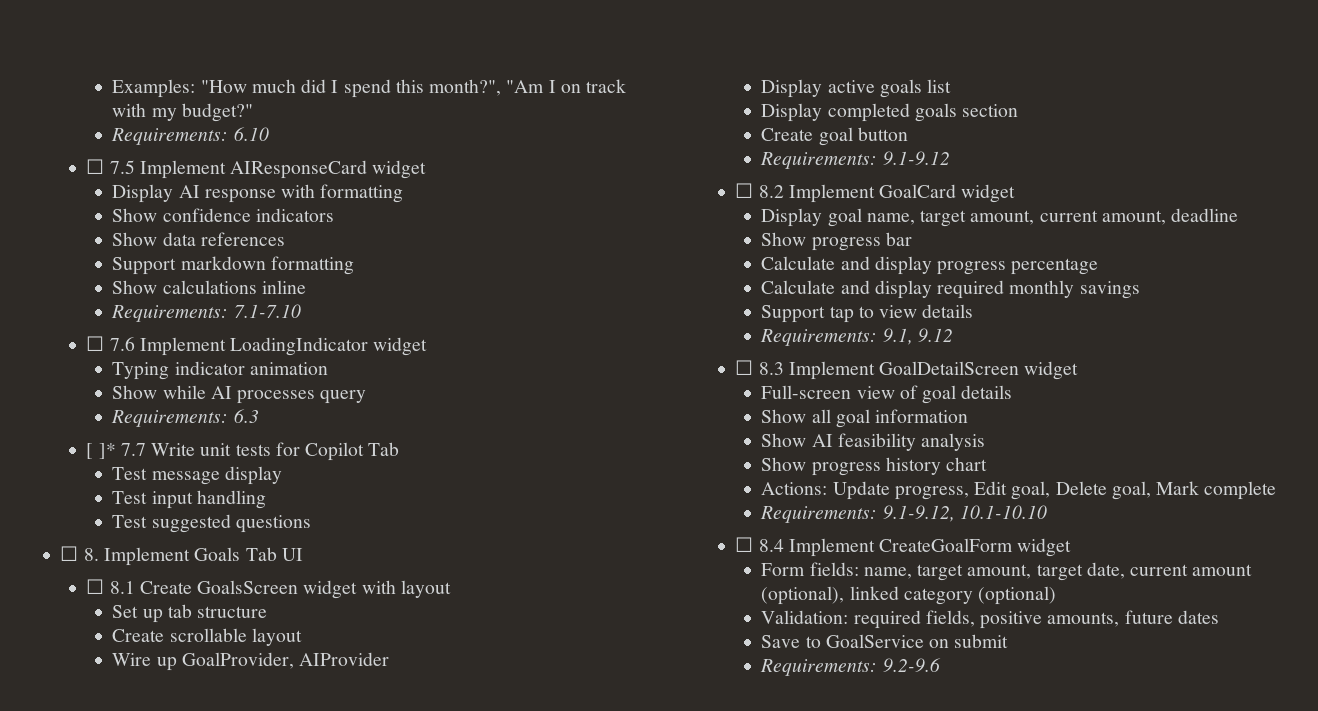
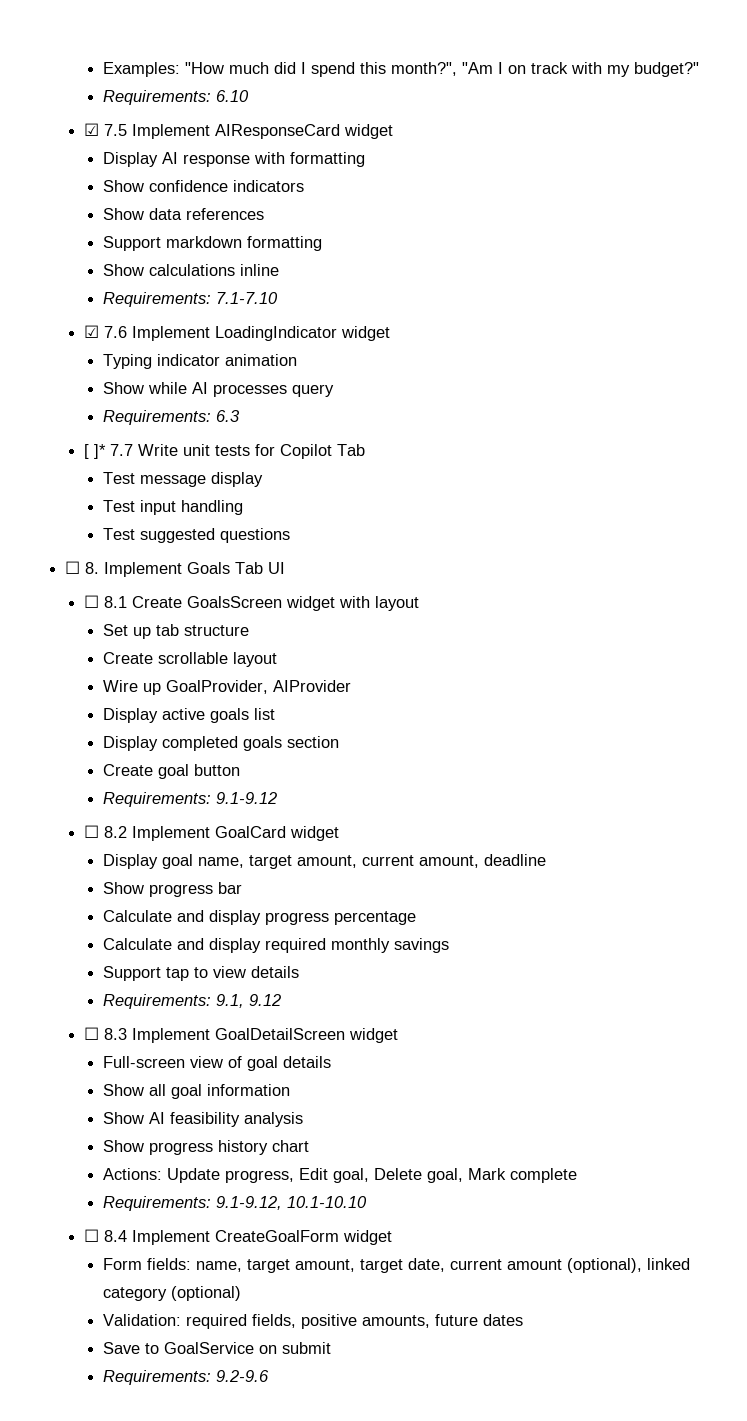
[86,159,105,174] ☐ -> [83,123,99,136] ☑
[86,336,105,351] ☐ -> [83,325,99,338] ☑

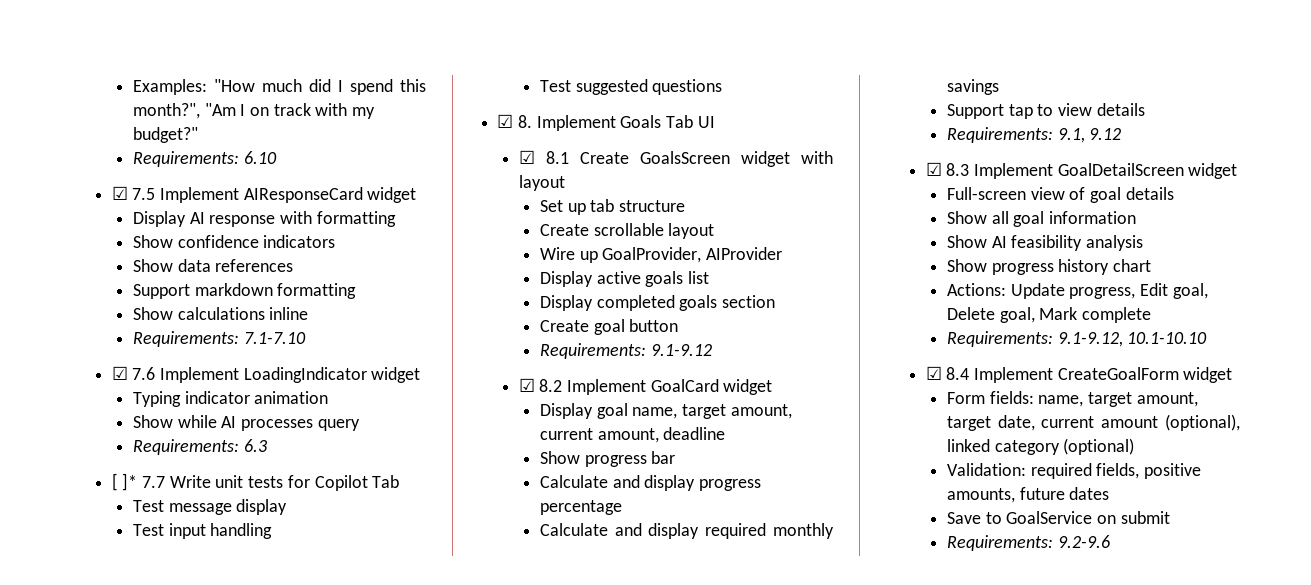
[65,561,81,574] ☐ -> [497,114,514,128] ☑
[83,595,99,608] ☐ -> [518,150,535,164] ☑
[83,825,99,838] ☐ -> [518,378,535,392] ☑
[83,1027,99,1040] ☐ -> [925,162,942,176] ☑
[83,1229,99,1242] ☐ -> [925,366,942,380] ☑

